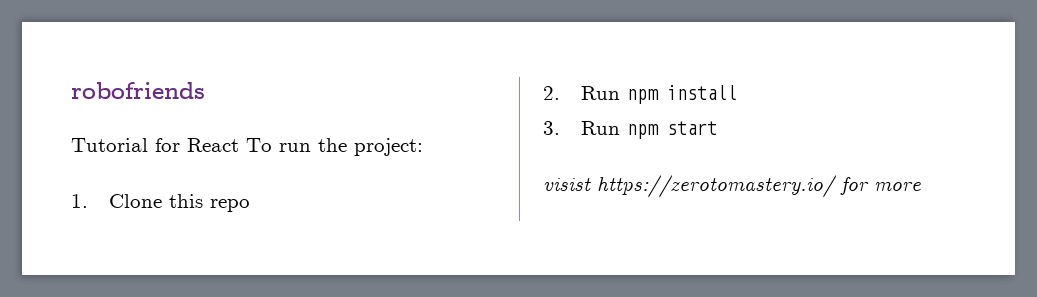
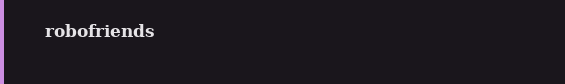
[71,138,423,156] [71,194,251,212] [543,85,738,104] [543,121,718,139] [543,175,921,198] // Tutorial for React To run the project: // 1. Clone this repo // 2. Run npm install // 3. Run npm start // visist https://zerotomastery.io/ for more -> (155, 30) none

